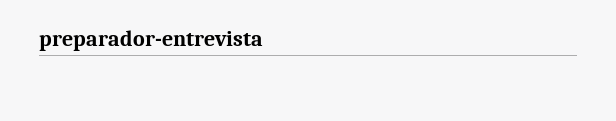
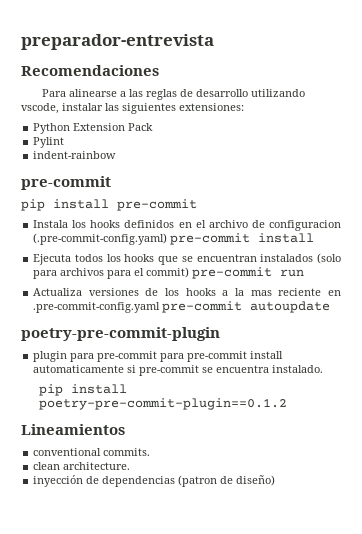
(263, 40) none -> [21,65,159,76] [42,89,306,100] [21,103,244,114] [33,123,154,134] [33,137,65,148] [33,151,117,159] [21,176,111,190] [21,199,197,211] [33,220,342,231] [33,233,315,245] [33,253,342,265] [33,267,305,279] [33,288,342,296] [33,301,331,313] [21,327,220,341] [33,351,284,362] [33,365,324,376] [39,384,128,396] [39,398,288,410] [21,424,125,435] [33,448,151,456] [33,462,131,470] [33,475,276,487] // Recomendaciones // Para alinearse a las reglas de desarrollo utilizando vscode, instalar las siguientes extensiones: // Python Extension Pack // Pylint // indent-rainbow // pre-commit // pip install pre-commit // Instala los hooks definidos en el archivo de configuracion (.pre-commit-config.yaml) pre-commit install // Ejecuta todos los hooks que se encuentran instalados (solo para archivos para el commit) pre-commit run // Actualiza versiones de los hooks a la mas reciente en .pre-commit-config.yaml pre-commit autoupdate // poetry-pre-commit-plugin // plugin para pre-commit para pre-commit install automaticamente si pre-commit se encuentra instalado. // pip install poetry-pre-commit-plugin==0.1.2 // Lineamientos // conventional commits. // clean architecture. // inyección de dependencias (patron de diseño)

